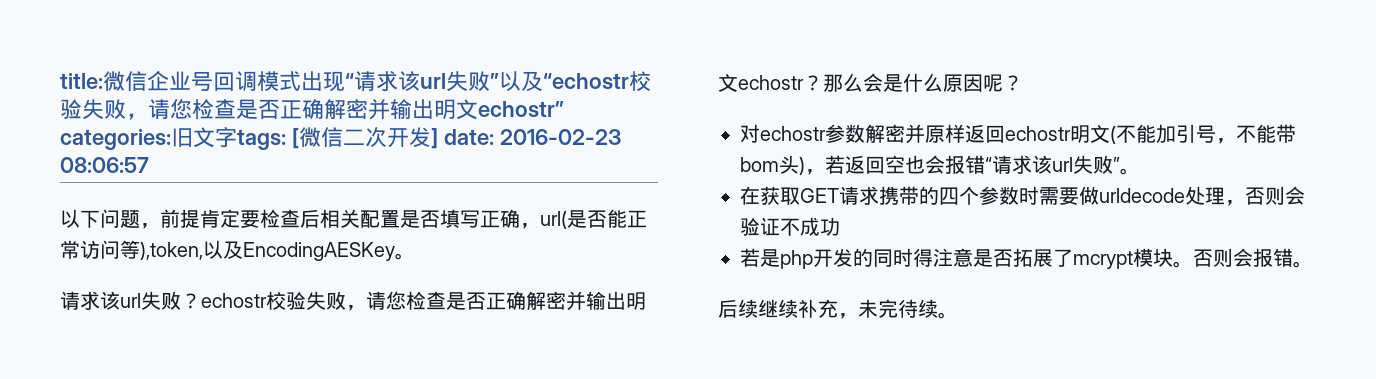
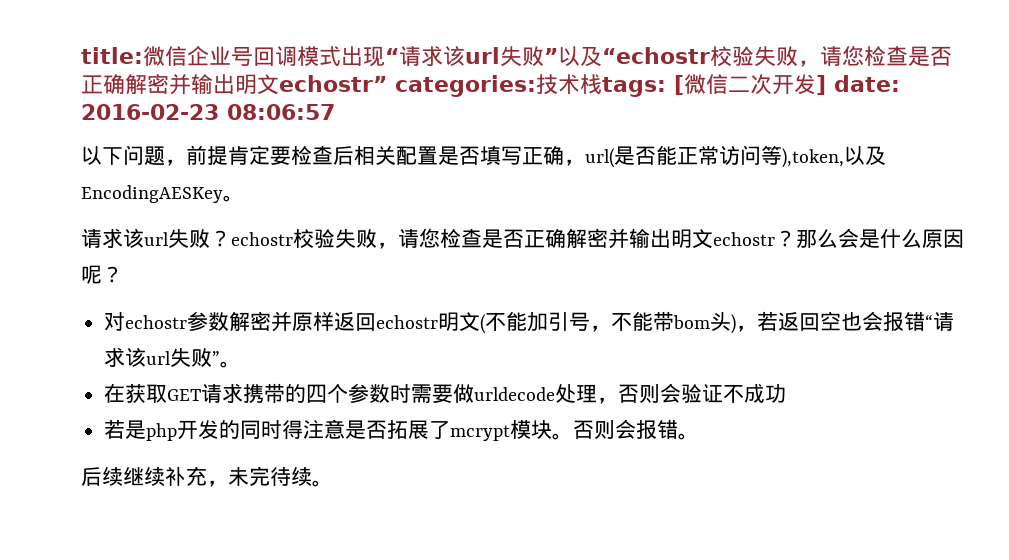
[171,127,237,148] 旧文字 -> [536,74,602,95] 技术栈

